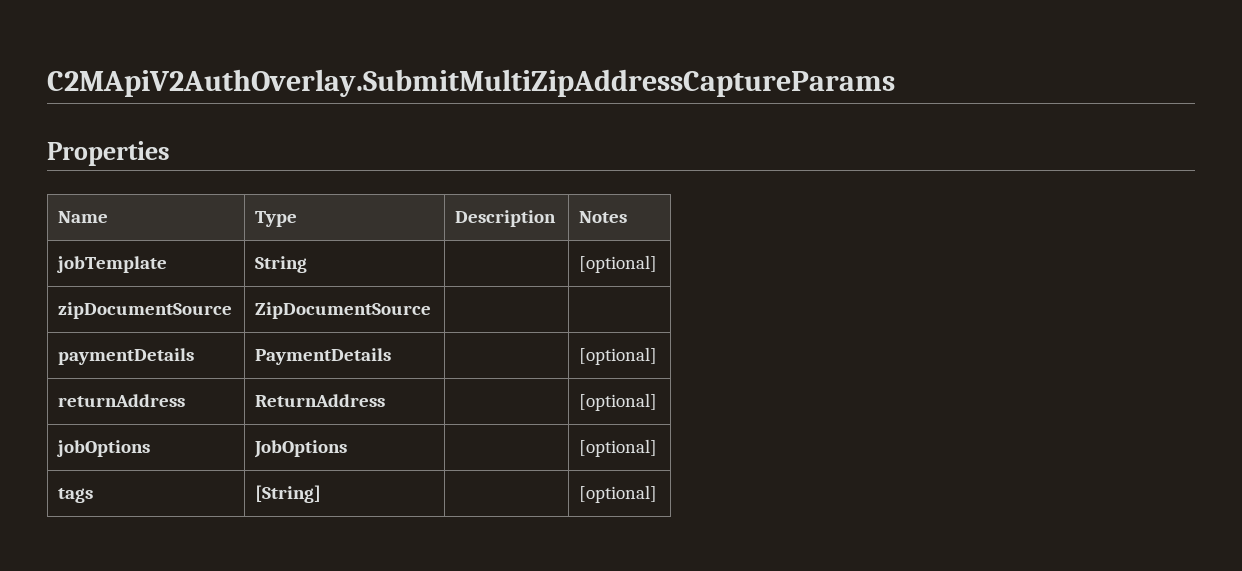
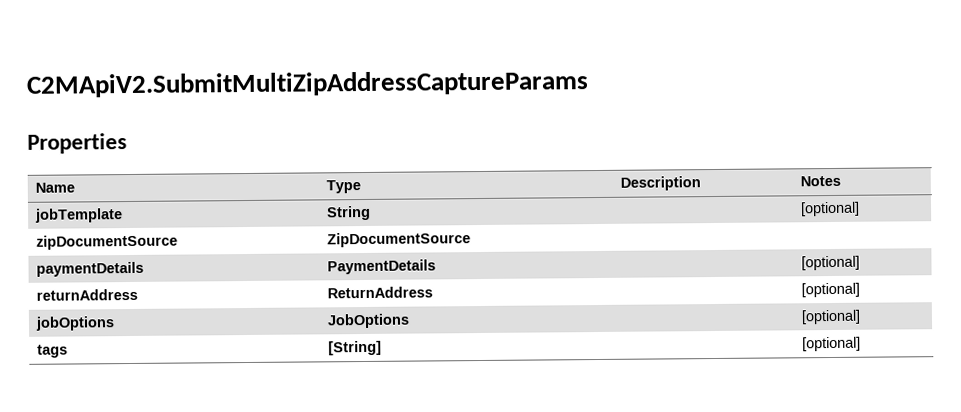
[47,69,895,97] C2MApiV2AuthOverlay.SubmitMultiZipAddressCaptureParams -> [26,70,589,98] C2MApiV2.SubmitMultiZipAddressCaptureParams

